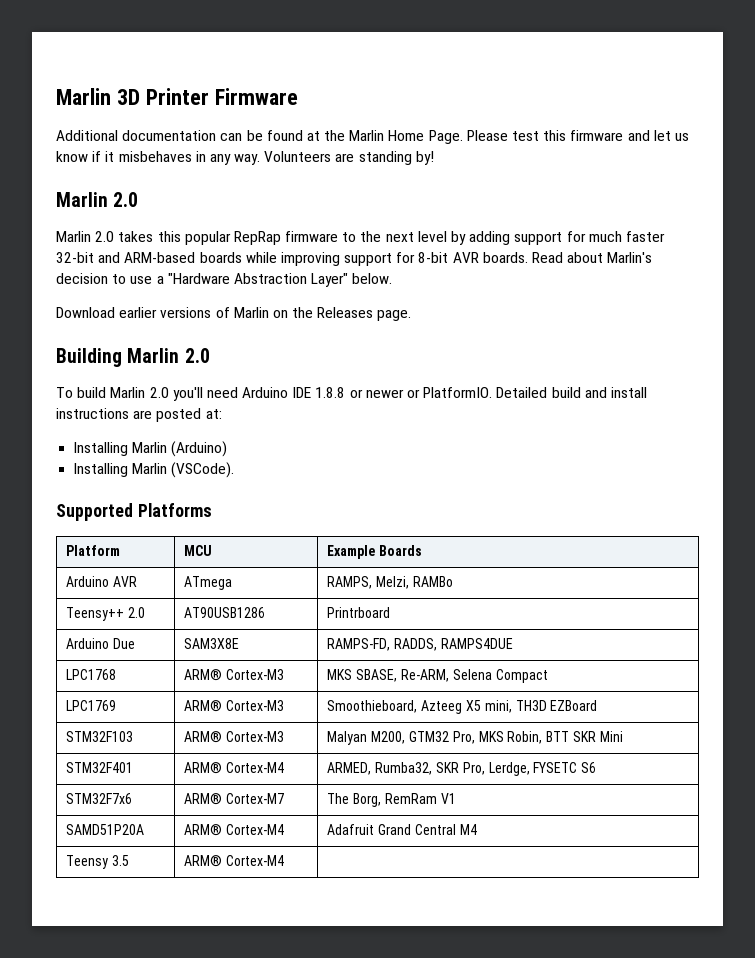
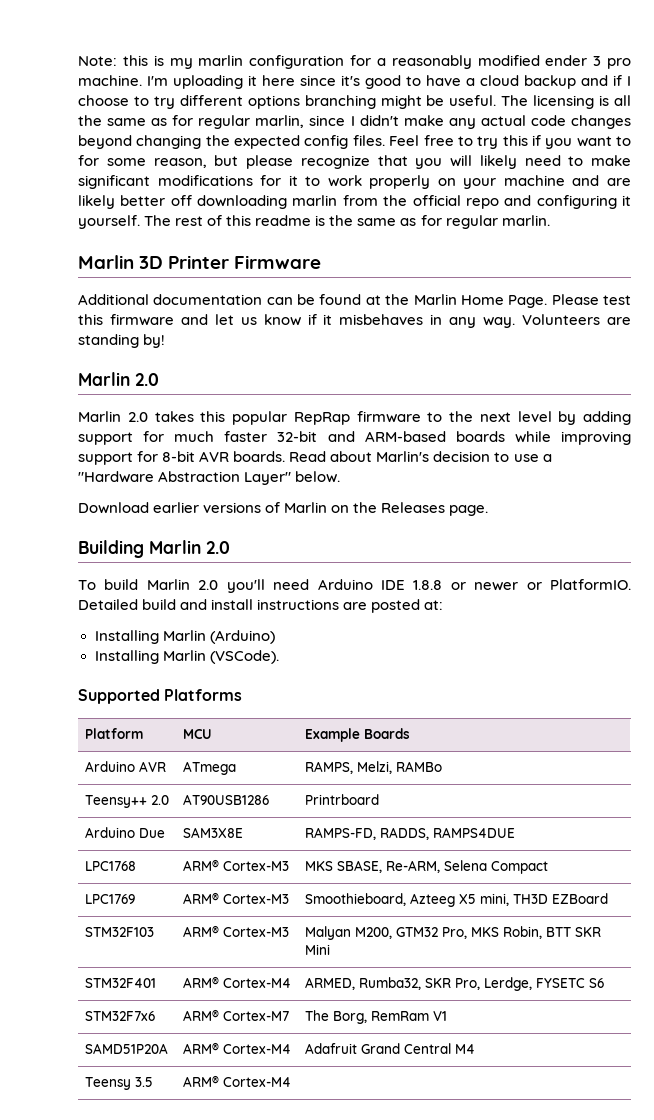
(56, 96) none -> [78,55,631,69] [78,75,631,89] [78,95,631,109] [78,115,632,129] [78,135,632,149] [78,155,631,169] [78,175,632,189] [78,195,632,209] [78,215,550,229] Note: this is my marlin configuration for a reasonably modified ender 3 pro machine. I'm uploading it here since it's good to have a cloud backup and if I choose to try different options branching might be useful. The licensing is all the same as for regular marlin, since I didn't make any actual code changes beyond changing the expected config files. Feel free to try this if you want to for some reason, but please recognize that you will likely need to make significant modifications for it to work properly on your machine and are likely better off downloading marlin from the official repo and configuring it yourself. The rest of this readme is the same as for regular marlin. //

